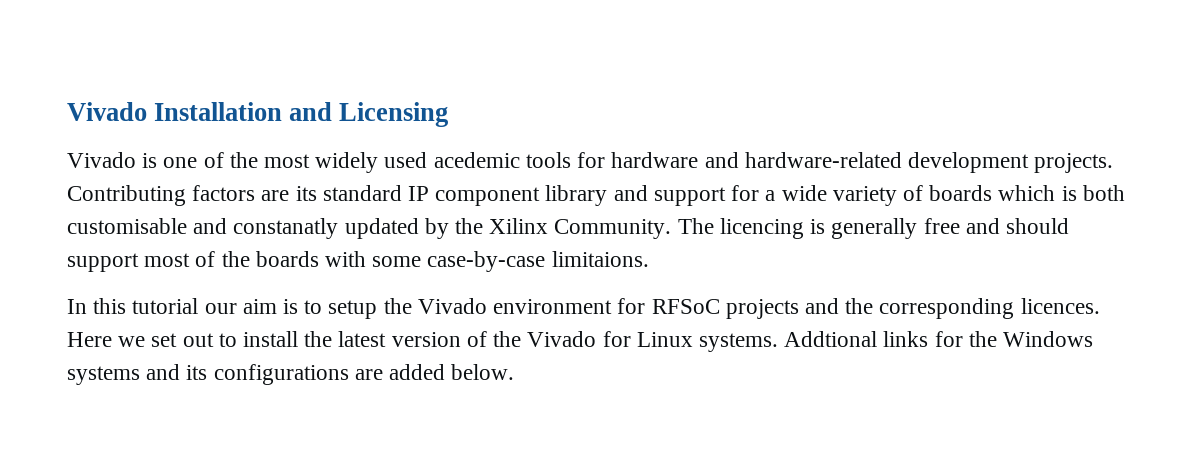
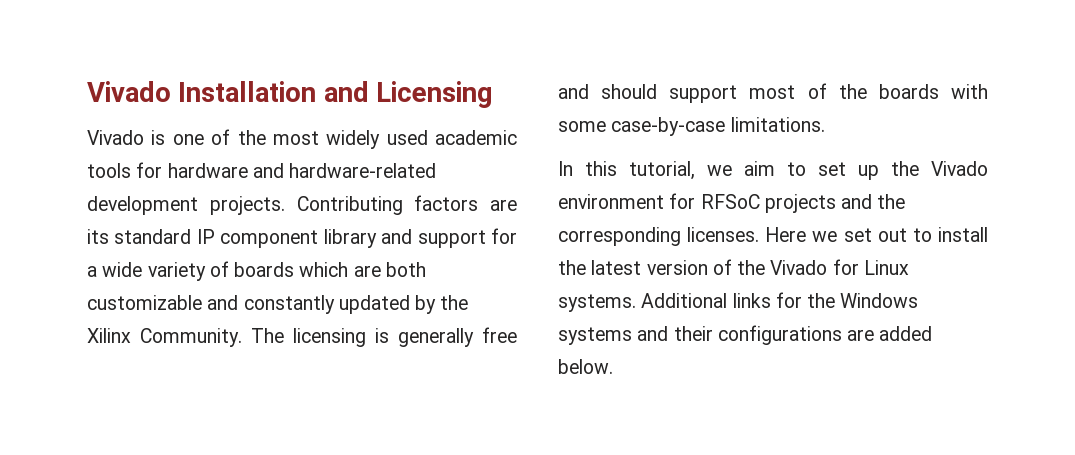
[433,152,520,168] acedemic -> [435,130,517,145] academic
[1061,185,1125,201] [67,218,339,239] is both customisable and constanatly -> [353,262,426,277] [87,295,335,314] are both customizable and constantly
[719,218,804,239] licencing -> [293,328,366,347] licensing
[551,251,649,267] limitaions. -> [730,117,825,132] limitations.
[132,298,378,319] tutorial our aim is to setup -> [629,161,879,180] tutorial, we aim to set up
[1020,298,1100,314] licences. -> [687,227,760,242] licenses.
[784,331,878,347] Addtional -> [641,293,728,308] Additional
[186,365,208,380] its -> [673,326,713,341] their

